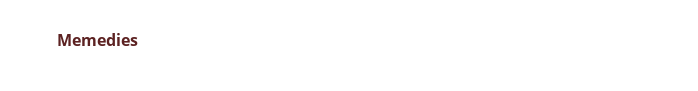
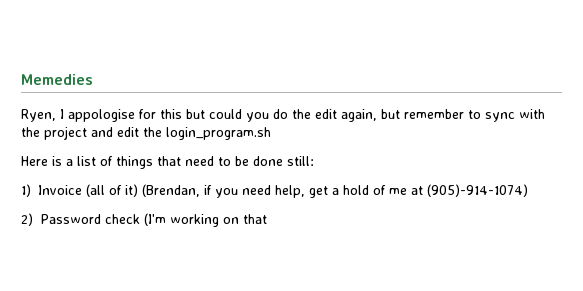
(138, 39) none -> [21,109,545,122] [21,126,271,140] [21,156,314,169] [21,184,528,198] [21,213,267,227] // Ryen, I appologise for this but could you do the edit again, but remember to sync with the project and edit the login_program.sh // Here is a list of things that need to be done still: // 1) Invoice (all of it) (Brendan, if you need help, get a hold of me at (905)-914-1074) // 2) Password check (I'm working on that

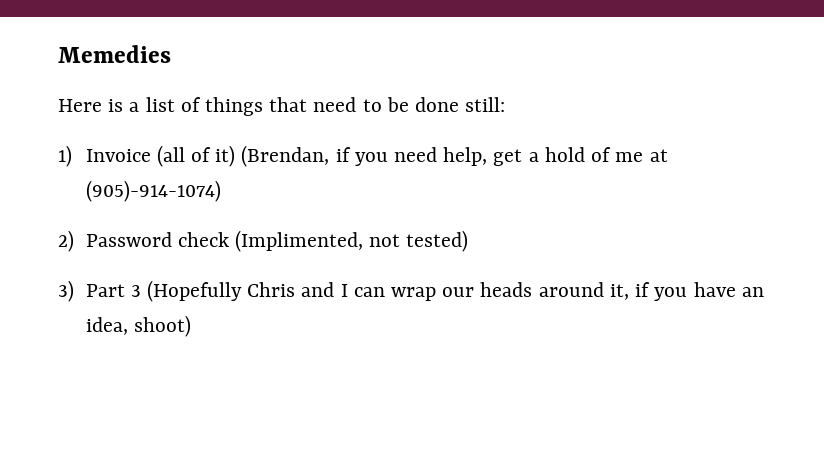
[21,109,545,122] [21,126,271,140] // Ryen, I appologise for this but could you do the edit again, but remember to sync with the project and edit the login_program.sh -> (171, 54) none
[144,213,267,227] (I'm working on that -> [235,230,469,252] [58,280,764,302] [85,315,191,337] (Implimented, not tested) // 3) Part 3 (Hopefully Chris and I can wrap our heads around it, if you have an idea, shoot)

